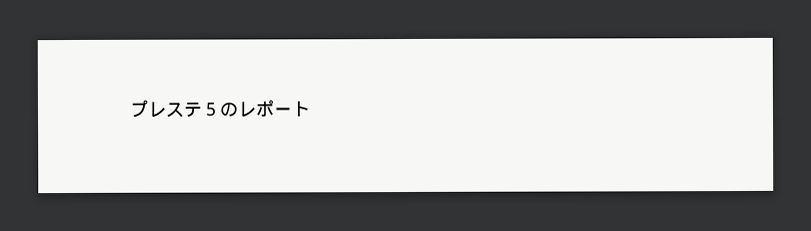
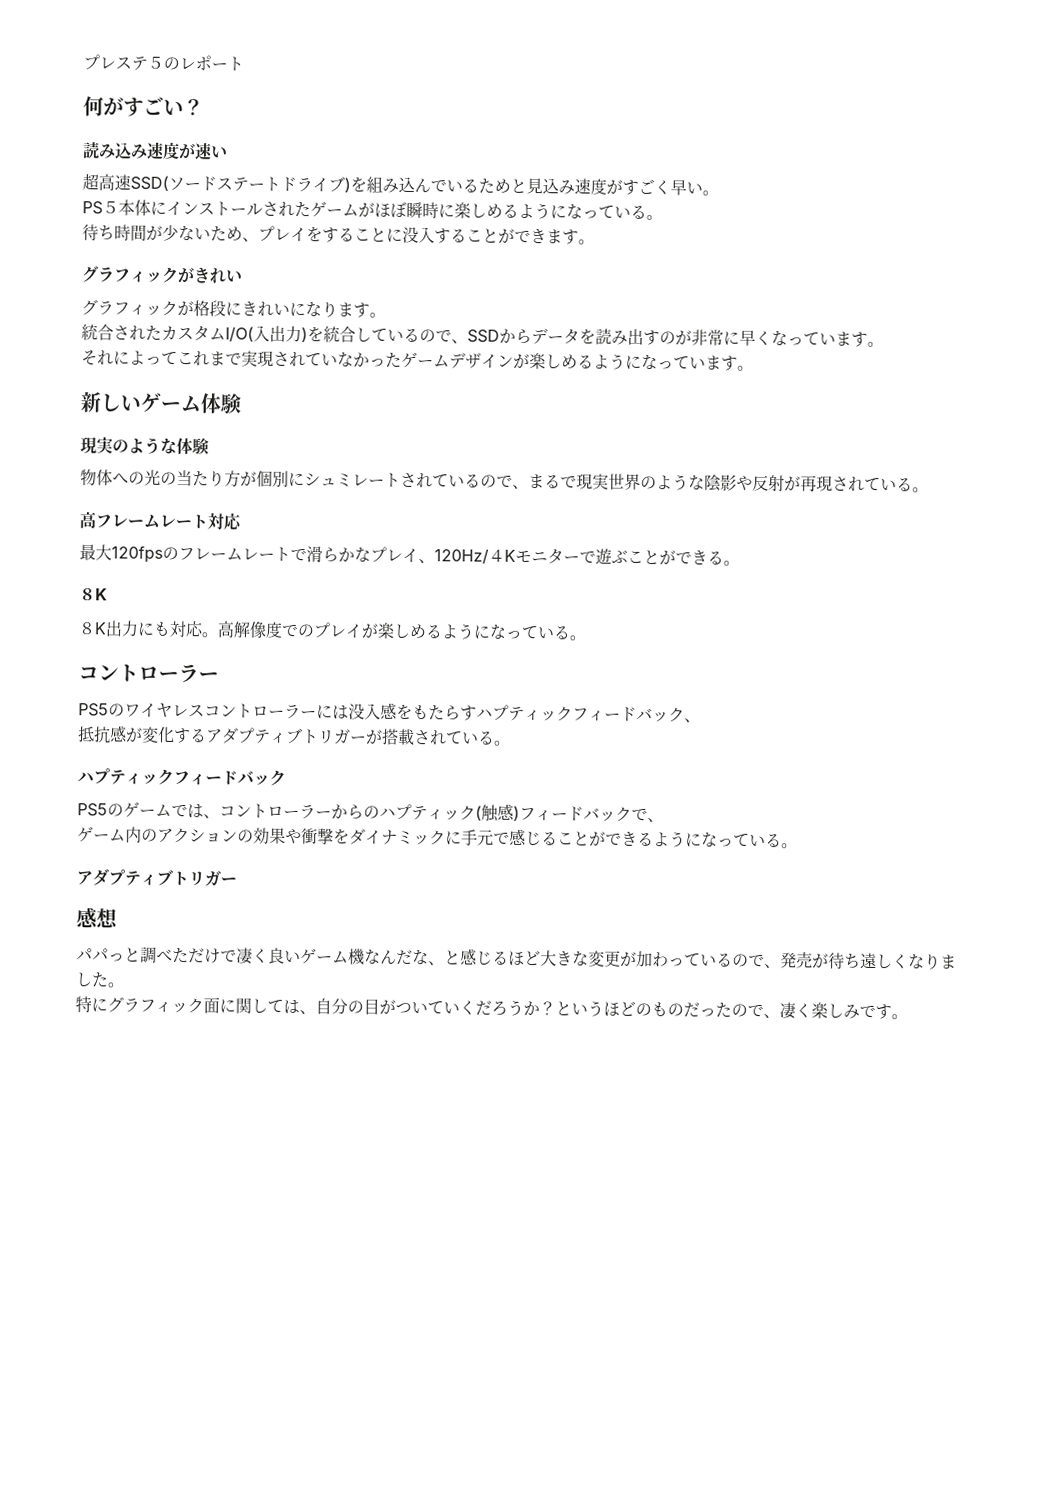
(311, 109) none -> [83,96,204,117] [82,141,228,161] [82,173,719,196] [82,199,663,221] [82,224,595,245] [81,266,243,284] [81,299,386,318] [81,324,884,348] [81,350,754,371] [80,391,241,414] [80,436,209,456] [80,469,929,493] [79,511,242,531] [79,544,740,566] [79,588,108,601] [78,620,586,641] [78,664,219,684] [78,702,701,723] [77,725,511,746] [77,768,286,786] [77,801,664,823] [77,826,798,849] [76,868,237,887] [76,907,119,930] [76,946,957,970] [75,972,124,988] [75,996,908,1020] // 何がすごい？ // 読み込み速度が速い // 超高速SSD(ソードステートドライブ)を組み込んでいるためと見込み速度がすごく早い。 // PS５本体にインストールされたゲームがほぼ瞬時に楽しめるようになっている。 // 待ち時間が少ないため、プレイをすることに没入することができます。 // グラフィックがきれい // グラフィックが格段にきれいになります。 // 統合されたカスタムI/O(入出力)を統合しているので、SSDからデータを読み出すのが非常に早くなっています。 // それによってこれまで実現されていなかったゲームデザインが楽しめるようになっています。 // 新しいゲーム体験 // 現実のような体験 // 物体への光の当たり方が個別にシュミレートされているので、まるで現実世界のような陰影や反射が再現されている。 // 高フレームレート対応 // 最大120fpsのフレームレートで滑らかなプレイ、120Hz/４Kモニターで遊ぶことができる。 // ８K // ８K出力にも対応。高解像度でのプレイが楽しめるようになっている。 // コントローラー // PS5のワイヤレスコントローラーには没入感をもたらすハプティックフィードバック、 // 抵抗感が変化するアダプティブトリガーが搭載されている。 // ハプティックフィードバック // PS5のゲームでは、コントローラーからのハプティック(触感)フィードバックで、 // ゲーム内のアクションの効果や衝撃をダイナミックに手元で感じることができるようになっている。 // アダプティブトリガー // 感想 // パパっと調べただけで凄く良いゲーム機なんだな、と感じるほど大きな変更が加わっているので、発売が待ち遠しくなりました。 // 特にグラフィック面に関しては、自分の目がついていくだろうか？というほどのものだったので、凄く楽しみです。

